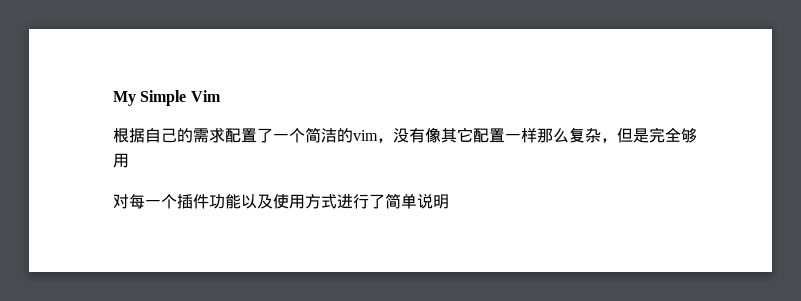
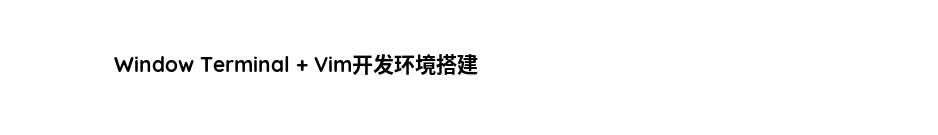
[113,90,221,106] [113,127,697,143] [113,153,129,168] [113,193,449,209] My Simple Vim // 根据自己的需求配置了一个简洁的vim，没有像其它配置一样那么复杂，但是完全够用 // 对每一个插件功能以及使用方式进行了简单说明 -> [114,54,478,75] Window Terminal + Vim开发环境搭建

